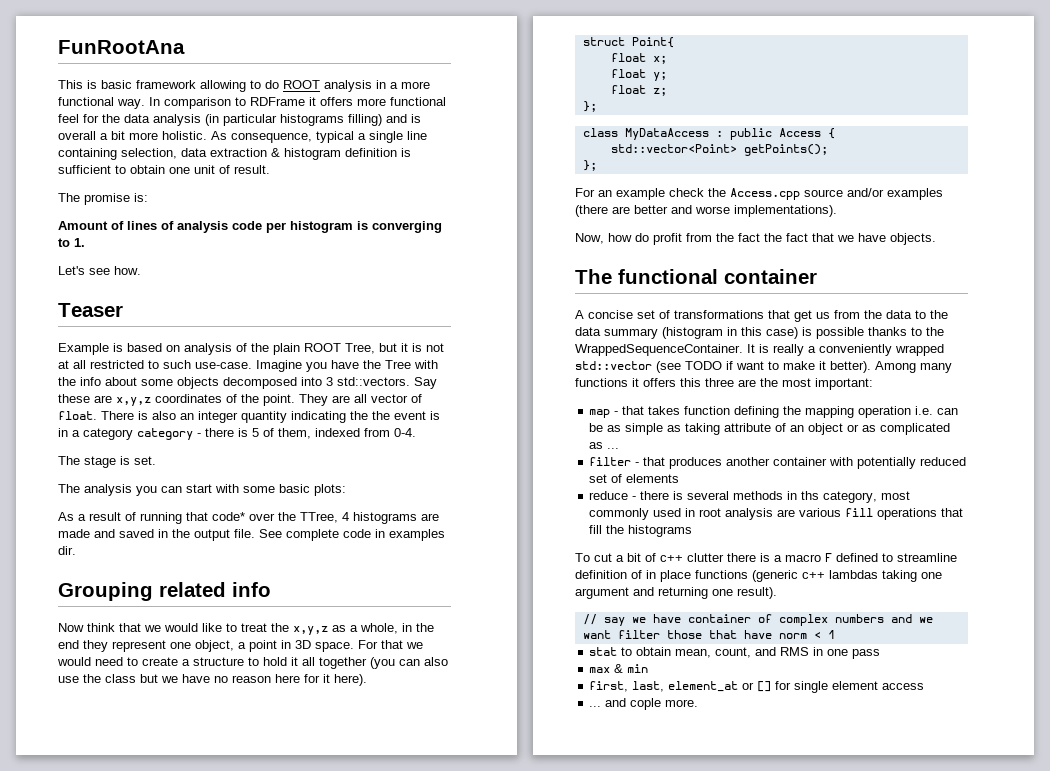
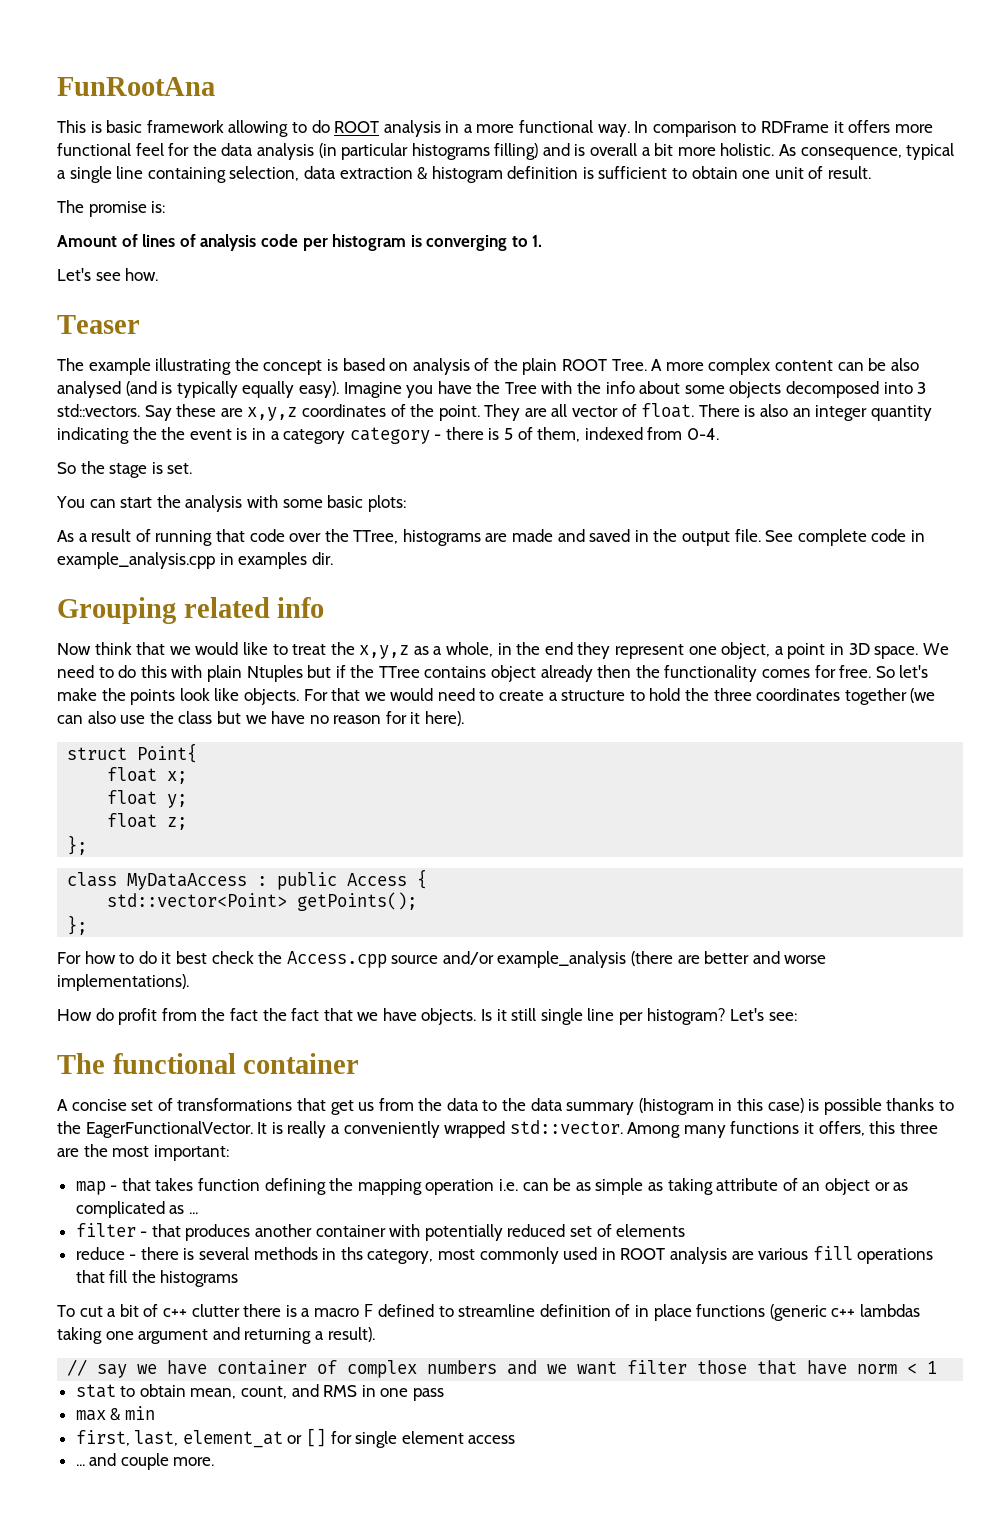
[58,343,109,355] Example -> [57,358,323,375] The example illustrating the concept
[345,343,444,354] [58,360,252,369] Tree, but it is not at all restricted to such use-case. -> [611,358,919,375] [57,381,339,398] Tree. A more complex content can be also analysed (and is typically equally easy).
[58,456,80,465] The -> [57,461,105,474] So the
[58,484,212,496] The analysis you can start -> [56,495,243,512] You can start the analysis
[212,512,245,521] code* -> [249,529,285,542] code
[342,512,349,521] 4 -> (399, 537) none
(385, 533) none -> [57,552,234,569] example_analysis.cpp in
(354, 647) none -> [922,643,949,655] [57,665,929,682] [57,688,299,705] We need to do this with plain Ntuples but if the TTree contains object already then the functionality comes for free. So let's make the points look like objects.
[291,657,395,669] it all together (you -> [685,688,936,705] the three coordinates together (we
[275,674,300,683] here -> (382, 719) none
[598,188,665,200] an example -> [84,951,207,964] how to do it best
[887,188,943,200] examples -> [497,951,627,968] example_analysis
[575,233,632,244] Now, how -> [57,1009,92,1021] How
(936, 239) none -> [481,1008,797,1025] Is it still single line per histogram? Let's see:
[575,344,743,356] WrappedSequenceContainer. -> [85,1121,253,1138] EagerFunctionalVector.
[575,361,871,373] std::vector (see TODO if want to make it better). -> [509,1120,623,1134] std::vector.
[643,378,676,387] offers -> [818,1121,865,1136] offers,
[699,508,722,517] root -> [620,1248,666,1260] ROOT
[712,589,733,596] one -> [314,1331,324,1340] a
[630,698,662,710] cople -> [120,1453,169,1470] couple

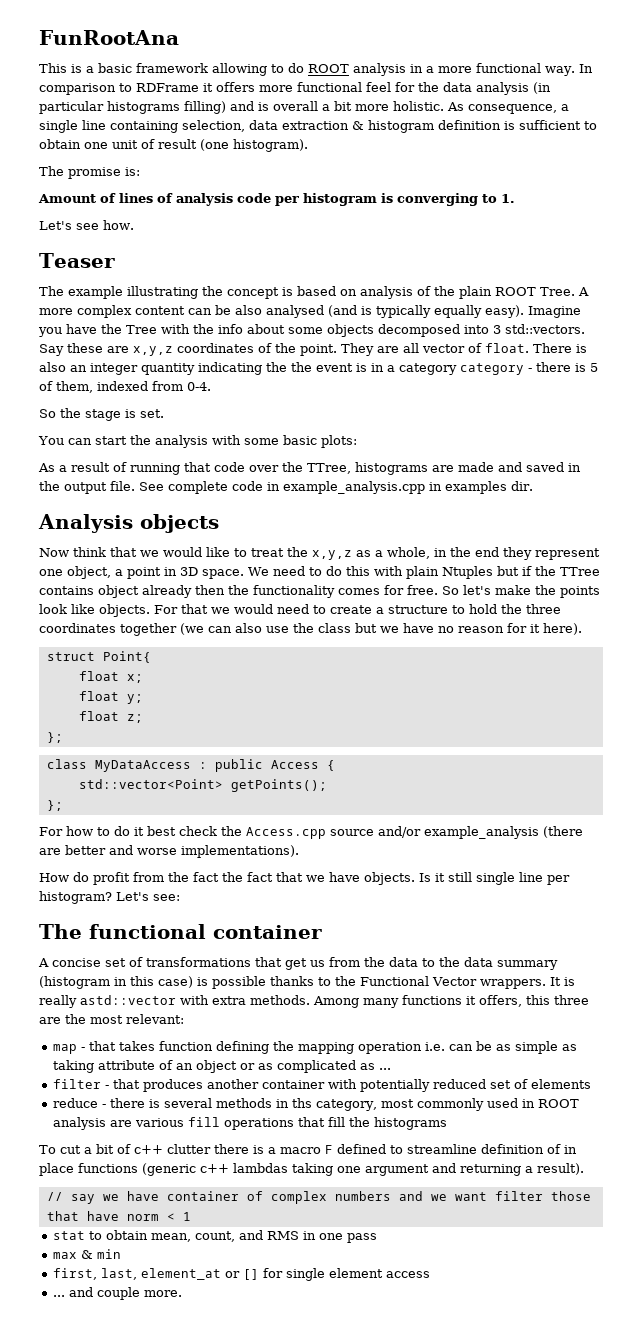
(102, 127) none -> [86,66,94,73] a
[906,143,955,160] typical -> (557, 109) none
[828,166,872,179] result. -> [158,139,308,152] result (one histogram).
[57,597,325,624] Grouping related info -> [38,514,219,533] Analysis objects
[85,1120,623,1138] EagerFunctionalVector. It is really a conveniently wrapped std::vector. -> [360,976,575,989] [39,995,310,1008] Functional Vector wrappers. It is really astd::vector with extra methods.
[153,1145,229,1161] important: -> [126,1014,184,1024] relevant:

